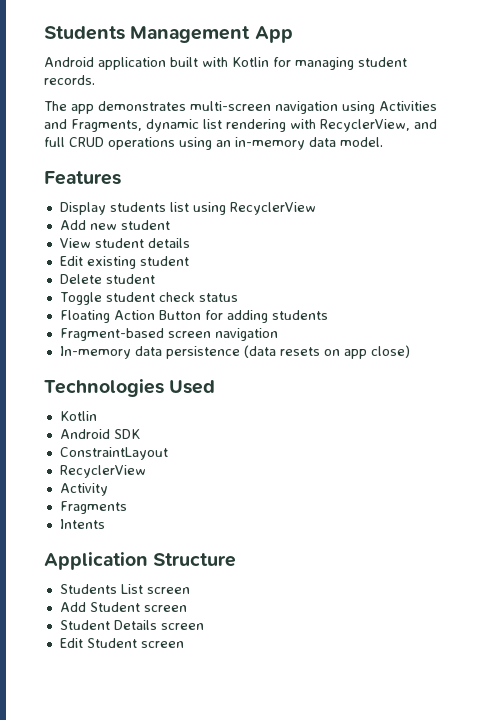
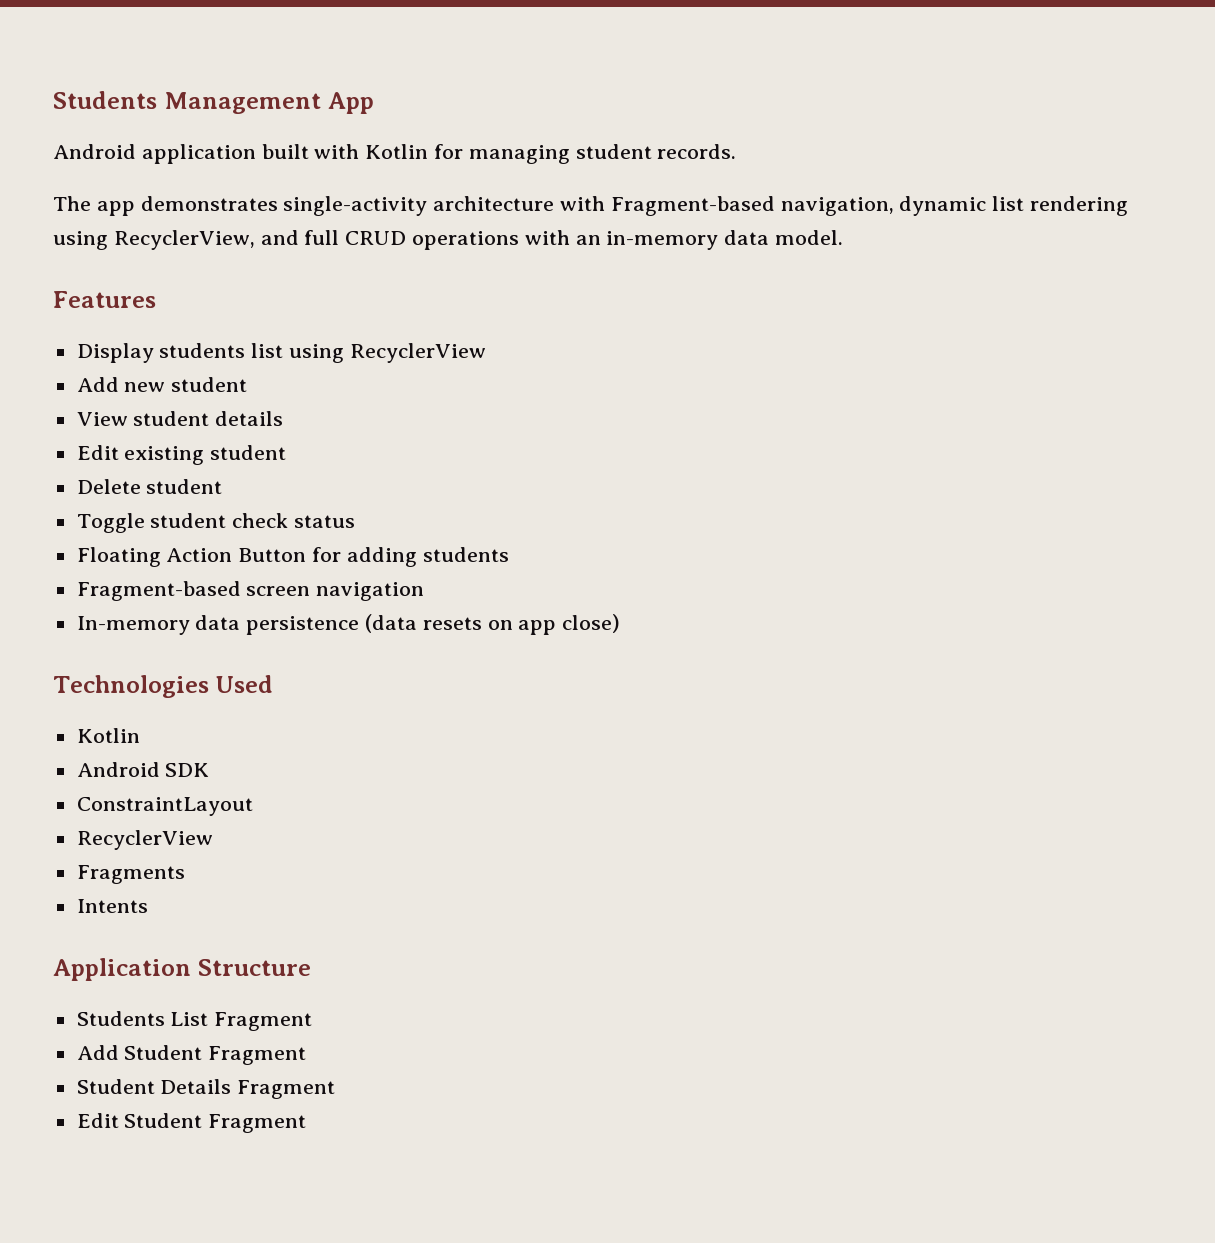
[190,101,437,114] [44,119,142,132] multi-screen navigation using Activities and Fragments, -> [283,196,894,216] single-activity architecture with Fragment-based navigation,
[290,119,316,129] with -> [53,231,108,250] using
[179,137,212,150] using -> [524,230,570,245] with
[59,483,108,496] // Activity -> (213, 840) none
[146,587,190,594] screen -> [214,1012,313,1031] Fragment
[143,605,187,612] screen -> [208,1046,307,1065] Fragment
[160,623,204,630] screen -> [237,1080,336,1099] Fragment
[140,641,184,648] screen -> [208,1114,307,1133] Fragment

